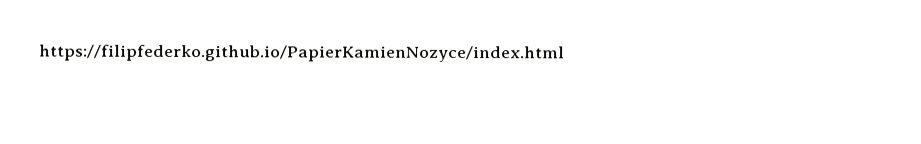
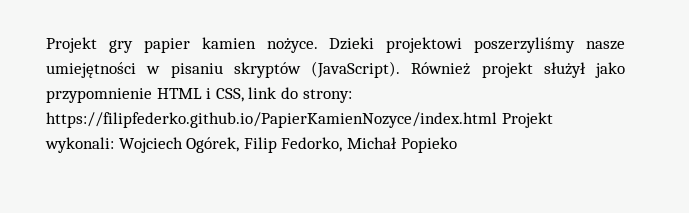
[39,44,565,63] https://filipfederko.github.io/PapierKamienNozyce/index.html -> [46,37,625,53] [46,61,625,78] [46,87,352,103] [46,112,553,128] [45,137,457,153] Projekt gry papier kamien nożyce. Dzieki projektowi poszerzyliśmy nasze umiejętności w pisaniu skryptów (JavaScript). Również projekt służył jako przypomnienie HTML i CSS, link do strony: https://filipfederko.github.io/PapierKamienNozyce/index.html Projekt wykonali: Wojciech Ogórek, Filip Fedorko, Michał Popieko

